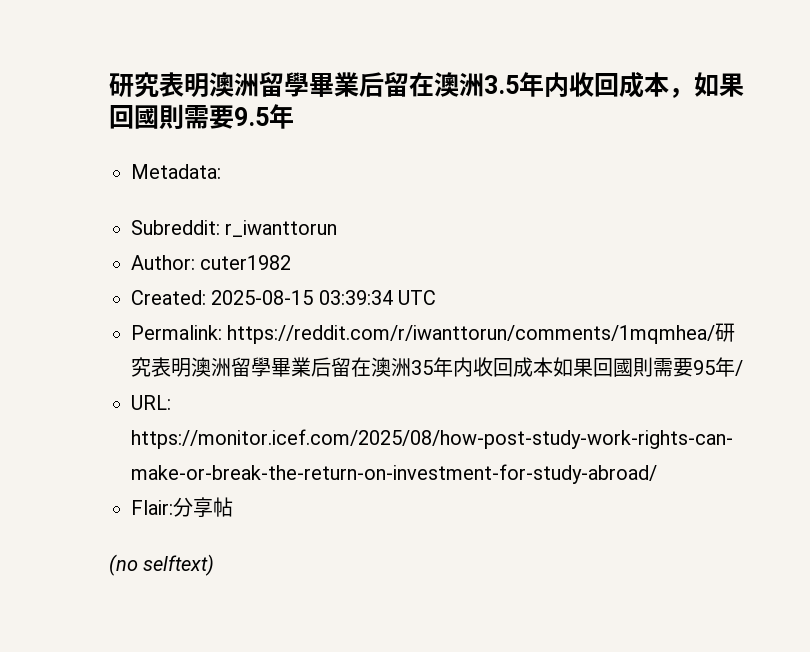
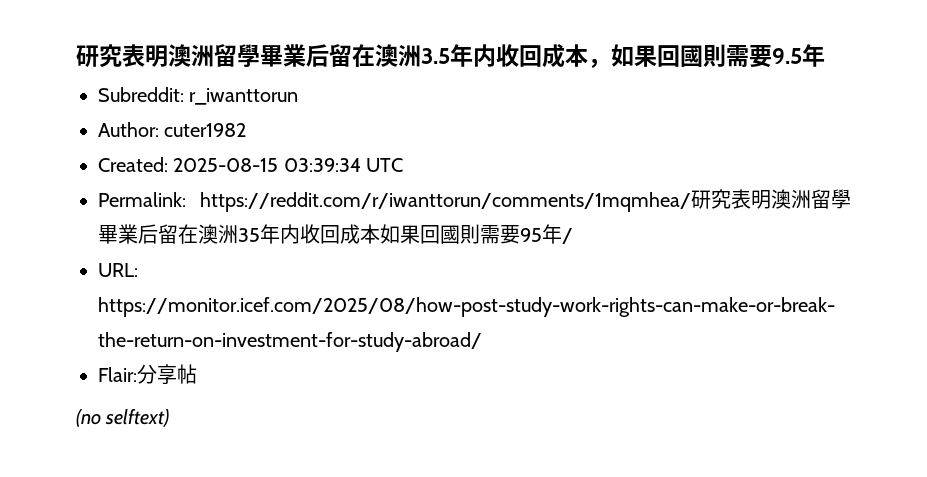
[131,164,221,179] // Metadata: -> (825, 55) none

